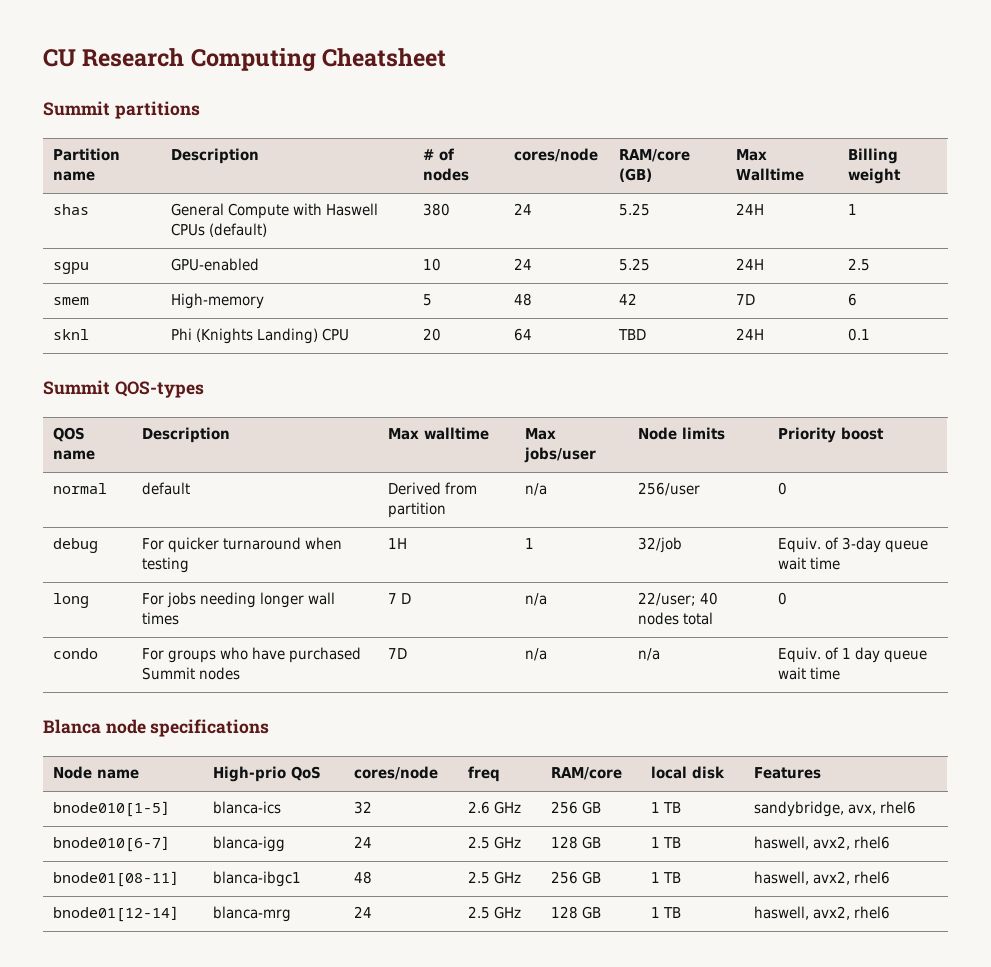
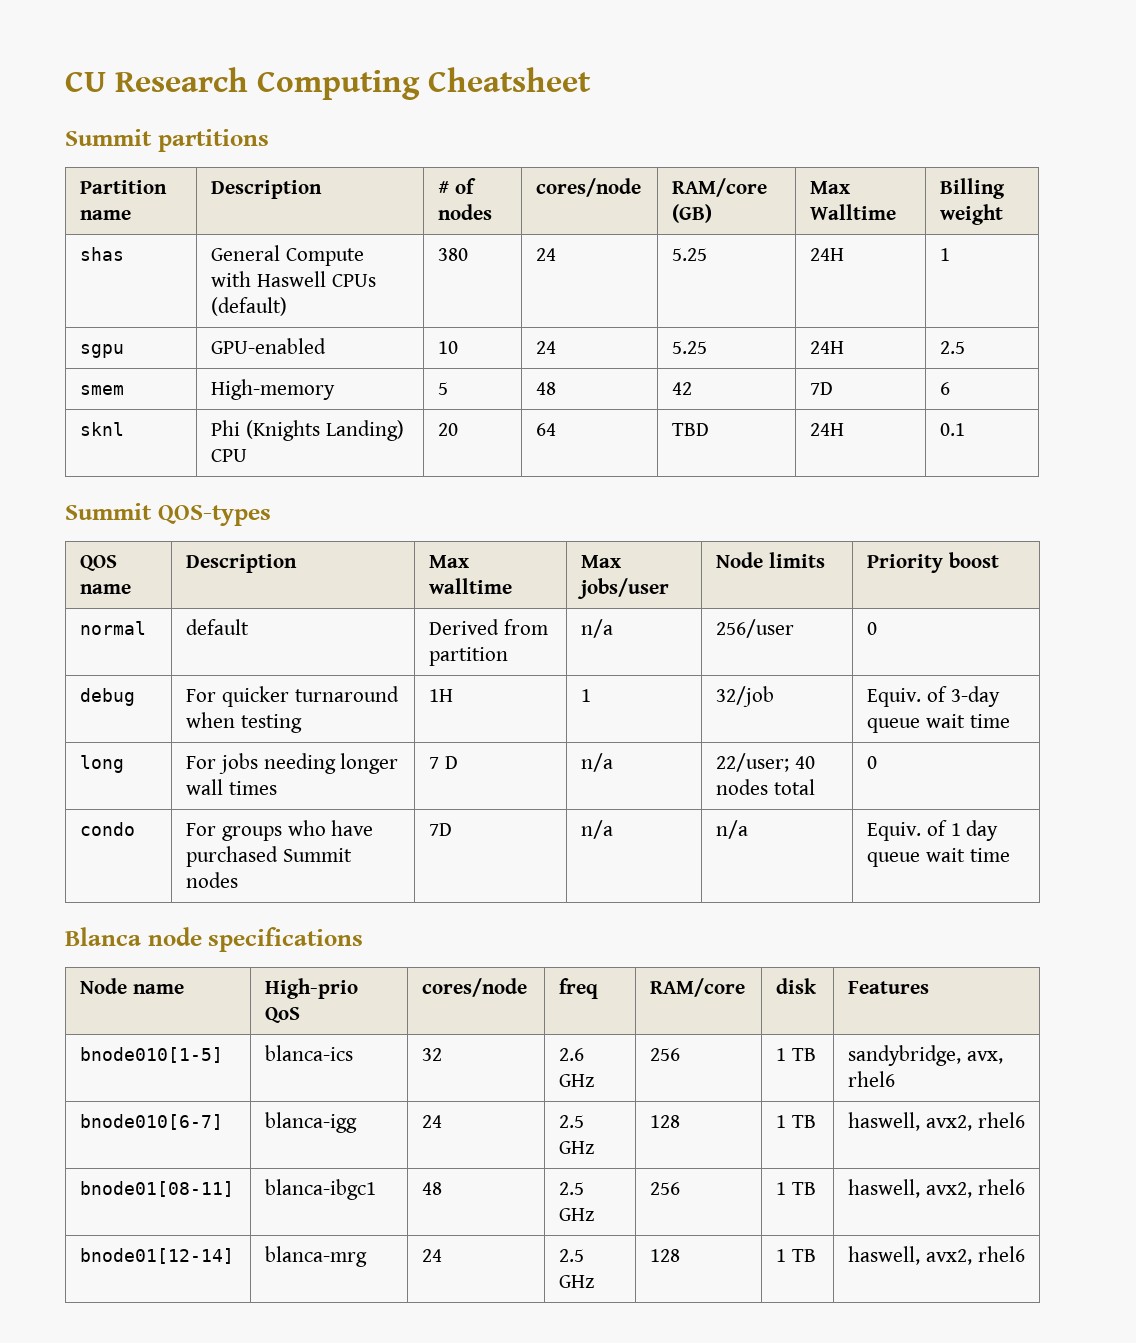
[651,766,688,779] local -> (746, 987) none
[582,801,602,814] GB -> (681, 1054) none
[582,836,602,849] GB -> (681, 1121) none
[582,871,602,884] GB -> (681, 1188) none
[582,906,602,919] GB -> (681, 1255) none

